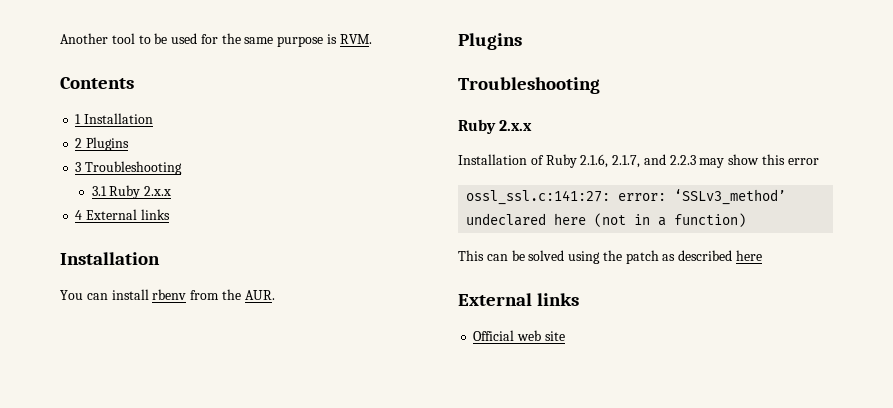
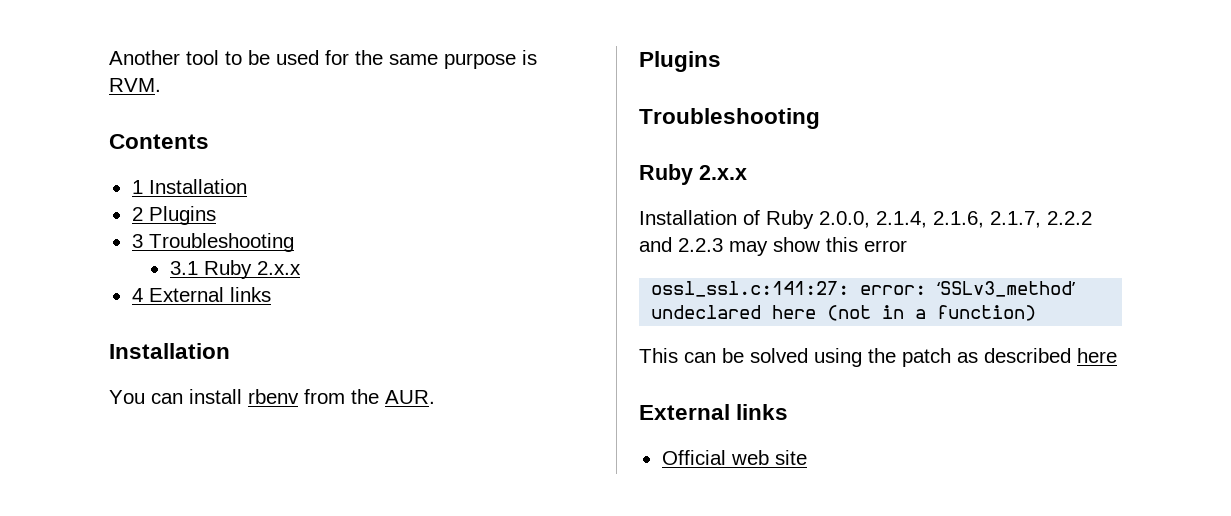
(577, 161) none -> [819,211,927,228] 2.0.0, 2.1.4,
(641, 161) none -> [1047,211,1092,225] 2.2.2

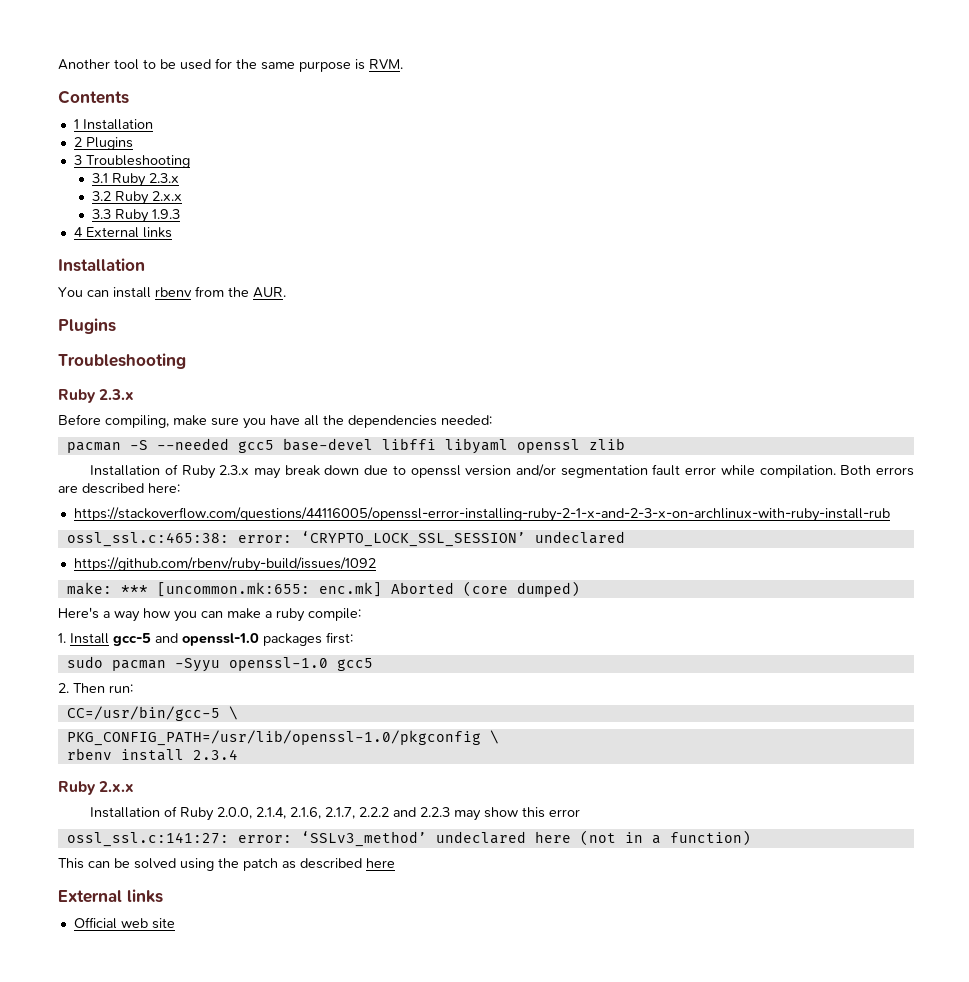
[256,261,301,275] 2.x.x -> [148,173,179,183] [91,191,182,205] [91,209,180,223] 2.3.x // 3.2 Ruby 2.x.x // 3.3 Ruby 1.9.3
(820, 118) none -> [58,389,135,403] [58,414,492,429] [66,438,625,454] [90,464,914,479] [58,483,180,494] [73,507,890,522] [66,531,625,547] [73,557,376,572] [66,581,580,597] [58,607,361,622] [58,632,353,646] [66,656,373,672] [58,683,133,693] [66,706,238,721] [66,730,499,746] [66,748,238,761] // Ruby 2.3.x // Before compiling, make sure you have all the dependencies needed: // pacman -S --needed gcc5 base-devel libffi libyaml openssl zlib // Installation of Ruby 2.3.x may break down due to openssl version and/or segmentation fault error while compilation. Both errors are described here: // https://stackoverflow.com/questions/44116005/openssl-error-installing-ruby-2-1-x-and-2-3-x-on-archlinux-with-ruby-install-rub // ossl_ssl.c:465:38: error: ‘CRYPTO_LOCK_SSL_SESSION’ undeclared // https://github.com/rbenv/ruby-build/issues/1092 // make: *** [uncommon.mk:655: enc.mk] Aborted (core dumped) // Here's a way how you can make a ruby compile: // 1. Install gcc-5 and openssl-1.0 packages first: // sudo pacman -Syyu openssl-1.0 gcc5 // 2. Then run: // CC=/usr/bin/gcc-5 \ // PKG_CONFIG_PATH=/usr/lib/openssl-1.0/pkgconfig \ // rbenv install 2.3.4

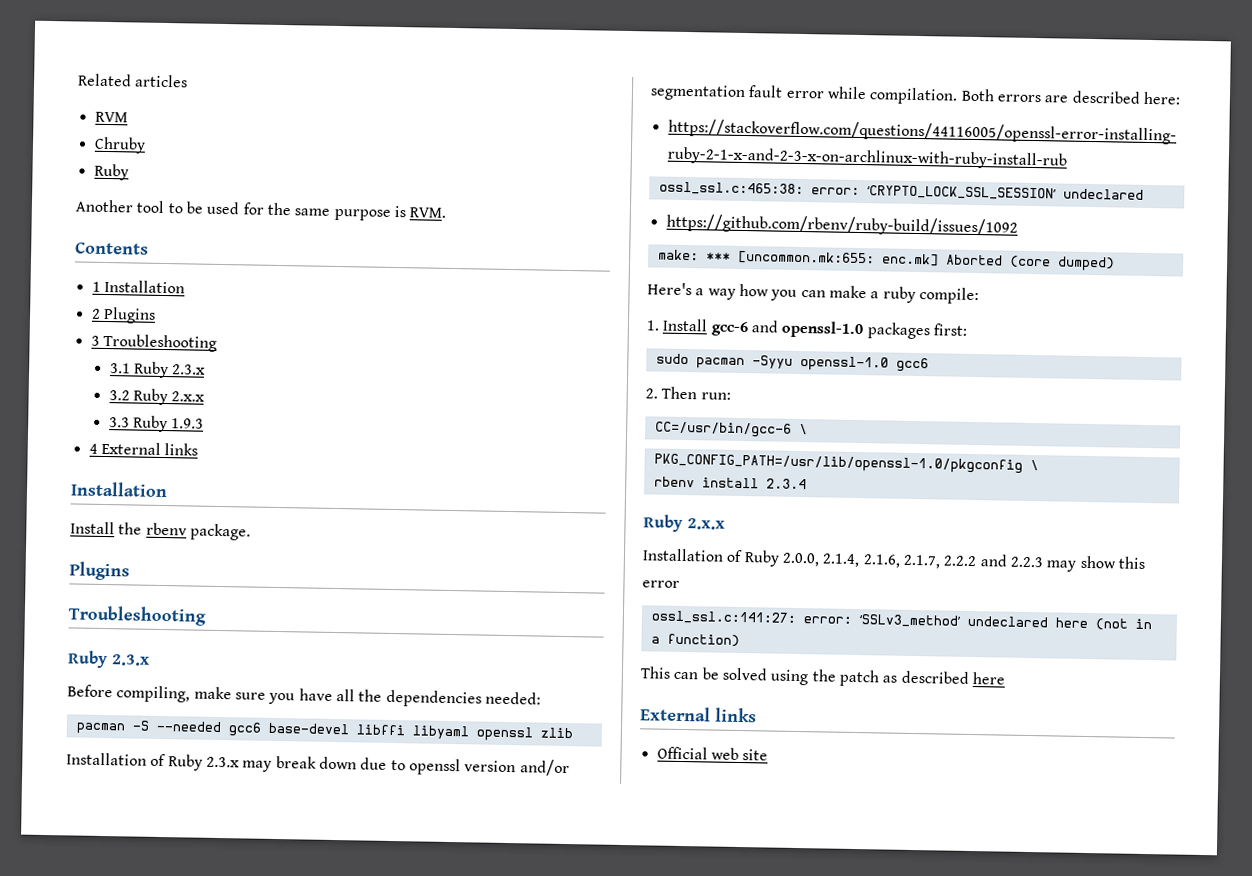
(58, 64) none -> [78,73,189,88] [94,111,128,123] [93,136,146,154] [93,163,129,181] Related articles // RVM // Chruby // Ruby //
[58,286,286,298] You can install rbenv from the AUR. -> [70,521,251,541] Install the rbenv package.
[237,440,274,453] gcc5 -> [227,722,262,737] gcc6
[113,633,151,646] gcc-5 -> [710,321,749,337] gcc-6
[336,658,373,671] gcc5 -> [895,357,929,373] gcc6
[66,706,220,721] CC=/usr/bin/gcc-5 -> [654,421,792,438] CC=/usr/bin/gcc-6

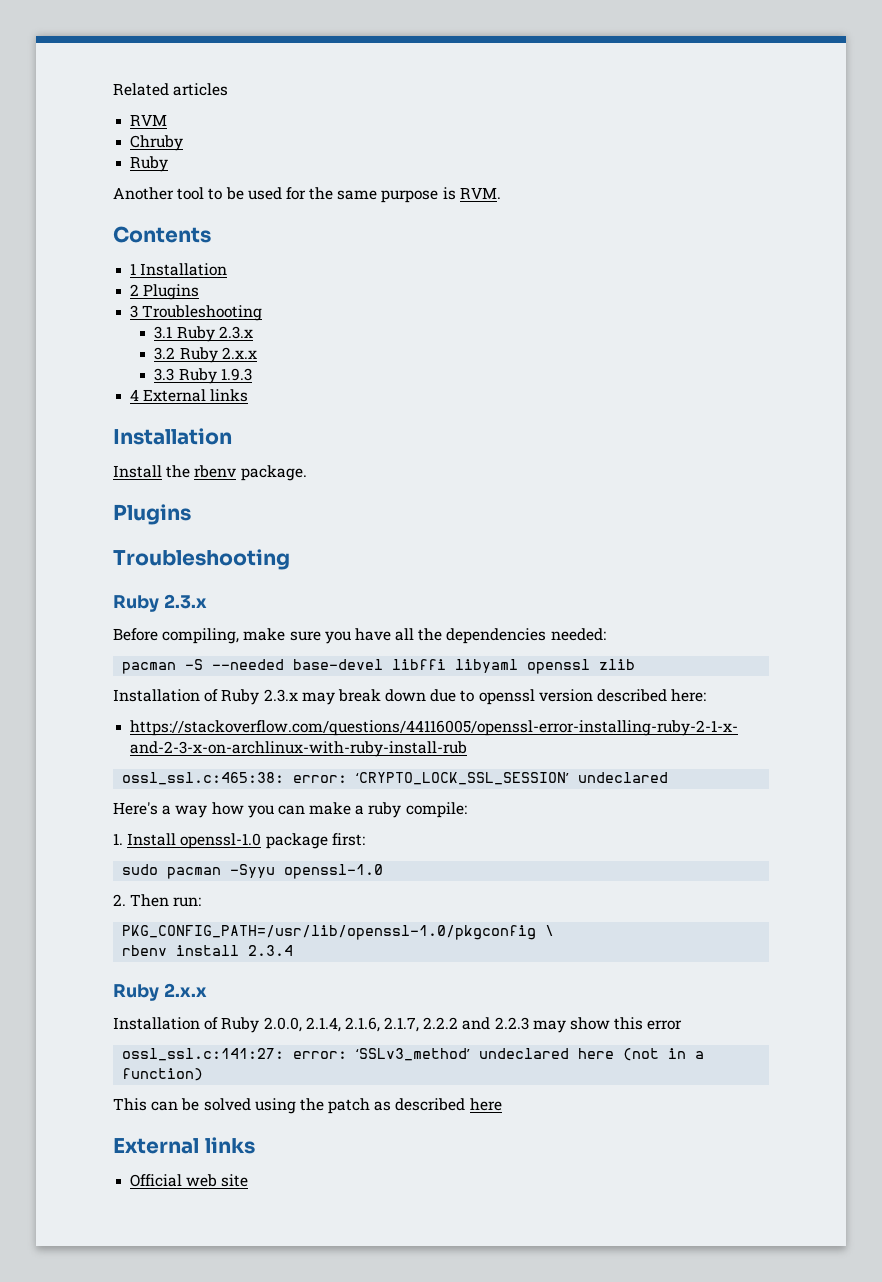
[227,722,262,737] gcc6 -> (285, 664) none
[519,759,570,777] [650,84,1069,105] and/or segmentation fault error while compilation. Both errors are -> (593, 695) none
[665,213,1018,237] [657,249,1115,272] // https://github.com/rbenv/ruby-build/issues/1092 // make: *** [uncommon.mk:655: enc.mk] Aborted (core dumped) -> (669, 777) none
[710,320,931,340] gcc-6 and openssl-1.0 packages -> [180,833,328,849] openssl-1.0 package
[895,357,929,373] gcc6 -> (384, 871) none
[654,421,808,438] // CC=/usr/bin/gcc-6 \ -> (202, 902) none

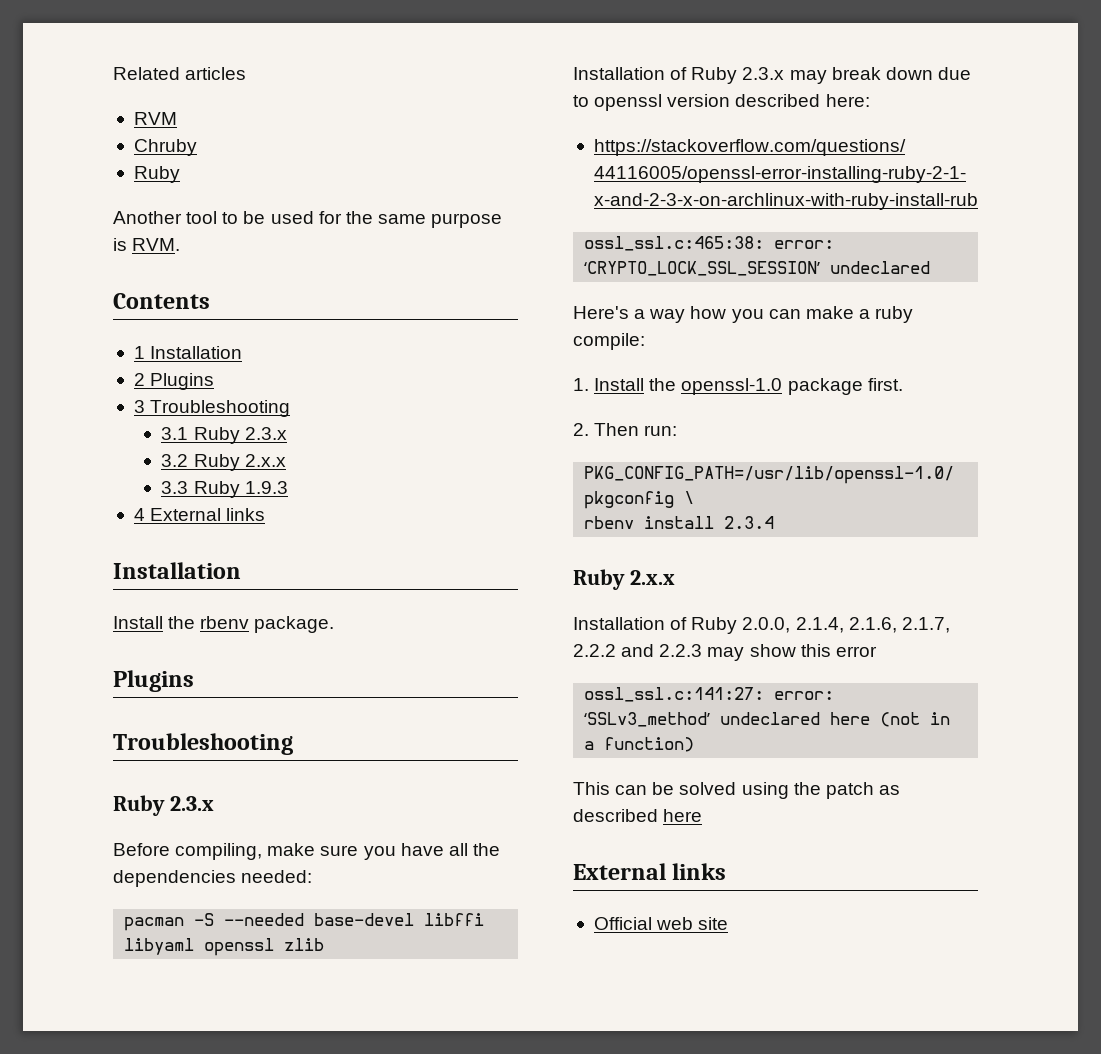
(177, 839) none -> [649,378,677,391] the
[331,833,365,846] [122,864,384,879] first: // sudo pacman -Syyu openssl-1.0 -> [867,378,903,391] first.

